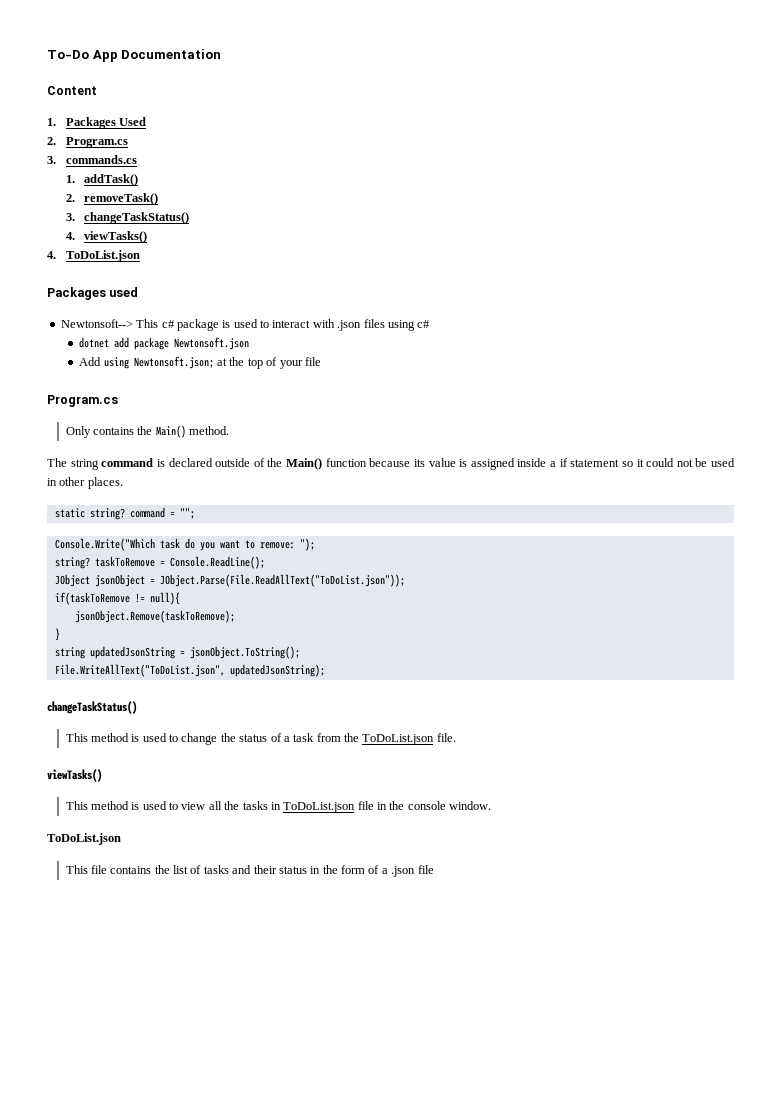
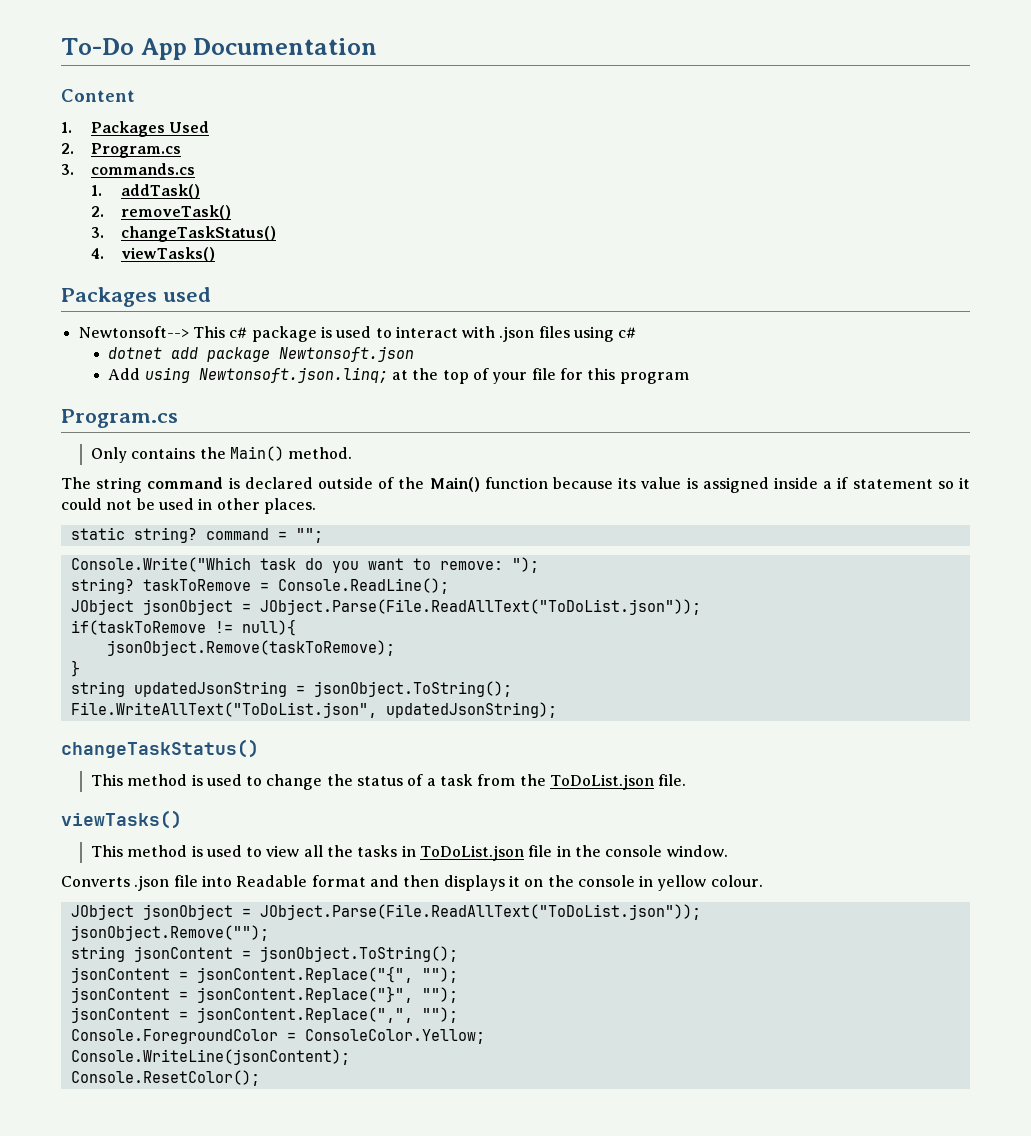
[47,250,140,262] // 4. ToDoList.json -> (215, 254) none
[133,356,214,369] Newtonsoft.json; -> [198,367,388,383] Newtonsoft.json.linq;
(321, 361) none -> [560,368,689,384] for this program
[47,833,121,845] [65,865,434,877] ToDoList.json // This file contains the list of tasks and their status in the form of a .json file -> [61,875,763,891] [70,904,701,920] [70,925,269,941] [70,946,458,962] [70,966,458,983] [70,986,458,1003] [70,1007,458,1023] [70,1029,485,1044] [70,1049,350,1065] [70,1070,260,1086] Converts .json file into Readable format and then displays it on the console in yellow colour. // JObject jsonObject = JObject.Parse(File.ReadAllText("ToDoList.json")); // jsonObject.Remove(""); // string jsonContent = jsonObject.ToString(); // jsonContent = jsonContent.Replace("{", ""); // jsonContent = jsonContent.Replace("}", ""); // jsonContent = jsonContent.Replace(",", ""); // Console.ForegroundColor = ConsoleColor.Yellow; // Console.WriteLine(jsonContent); // Console.ResetColor();

